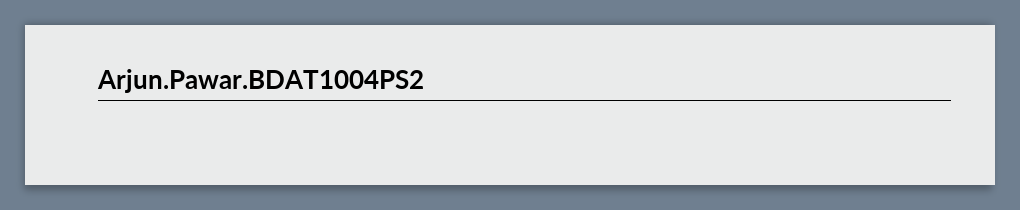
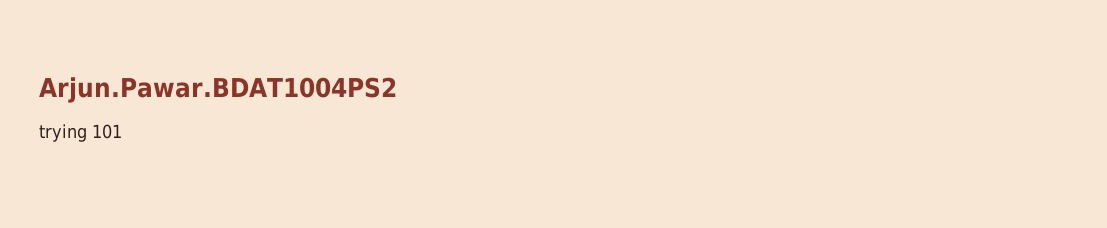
(424, 81) none -> [39,124,122,142] // trying 101

